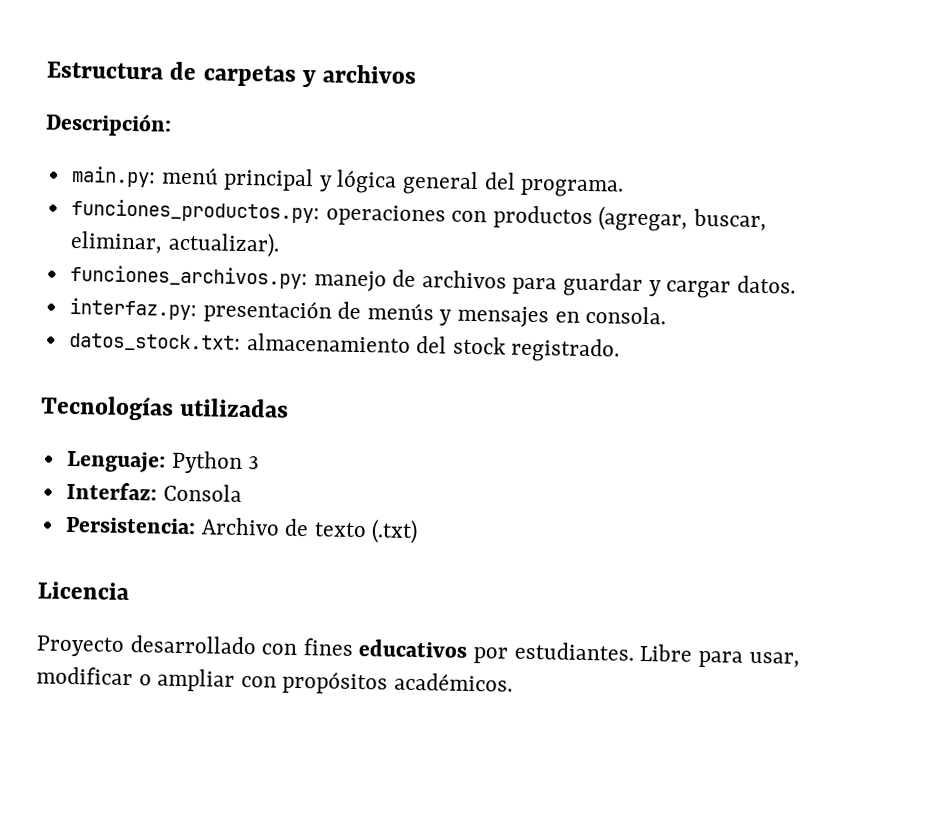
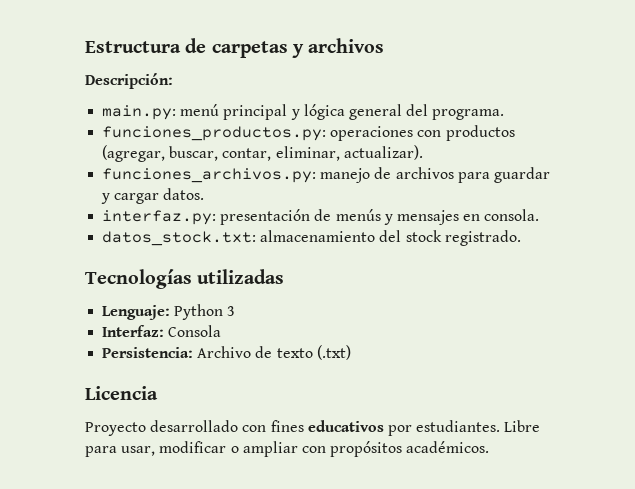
(768, 220) none -> [222,148,272,161] contar,

